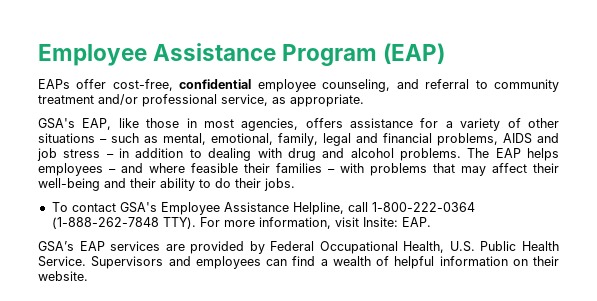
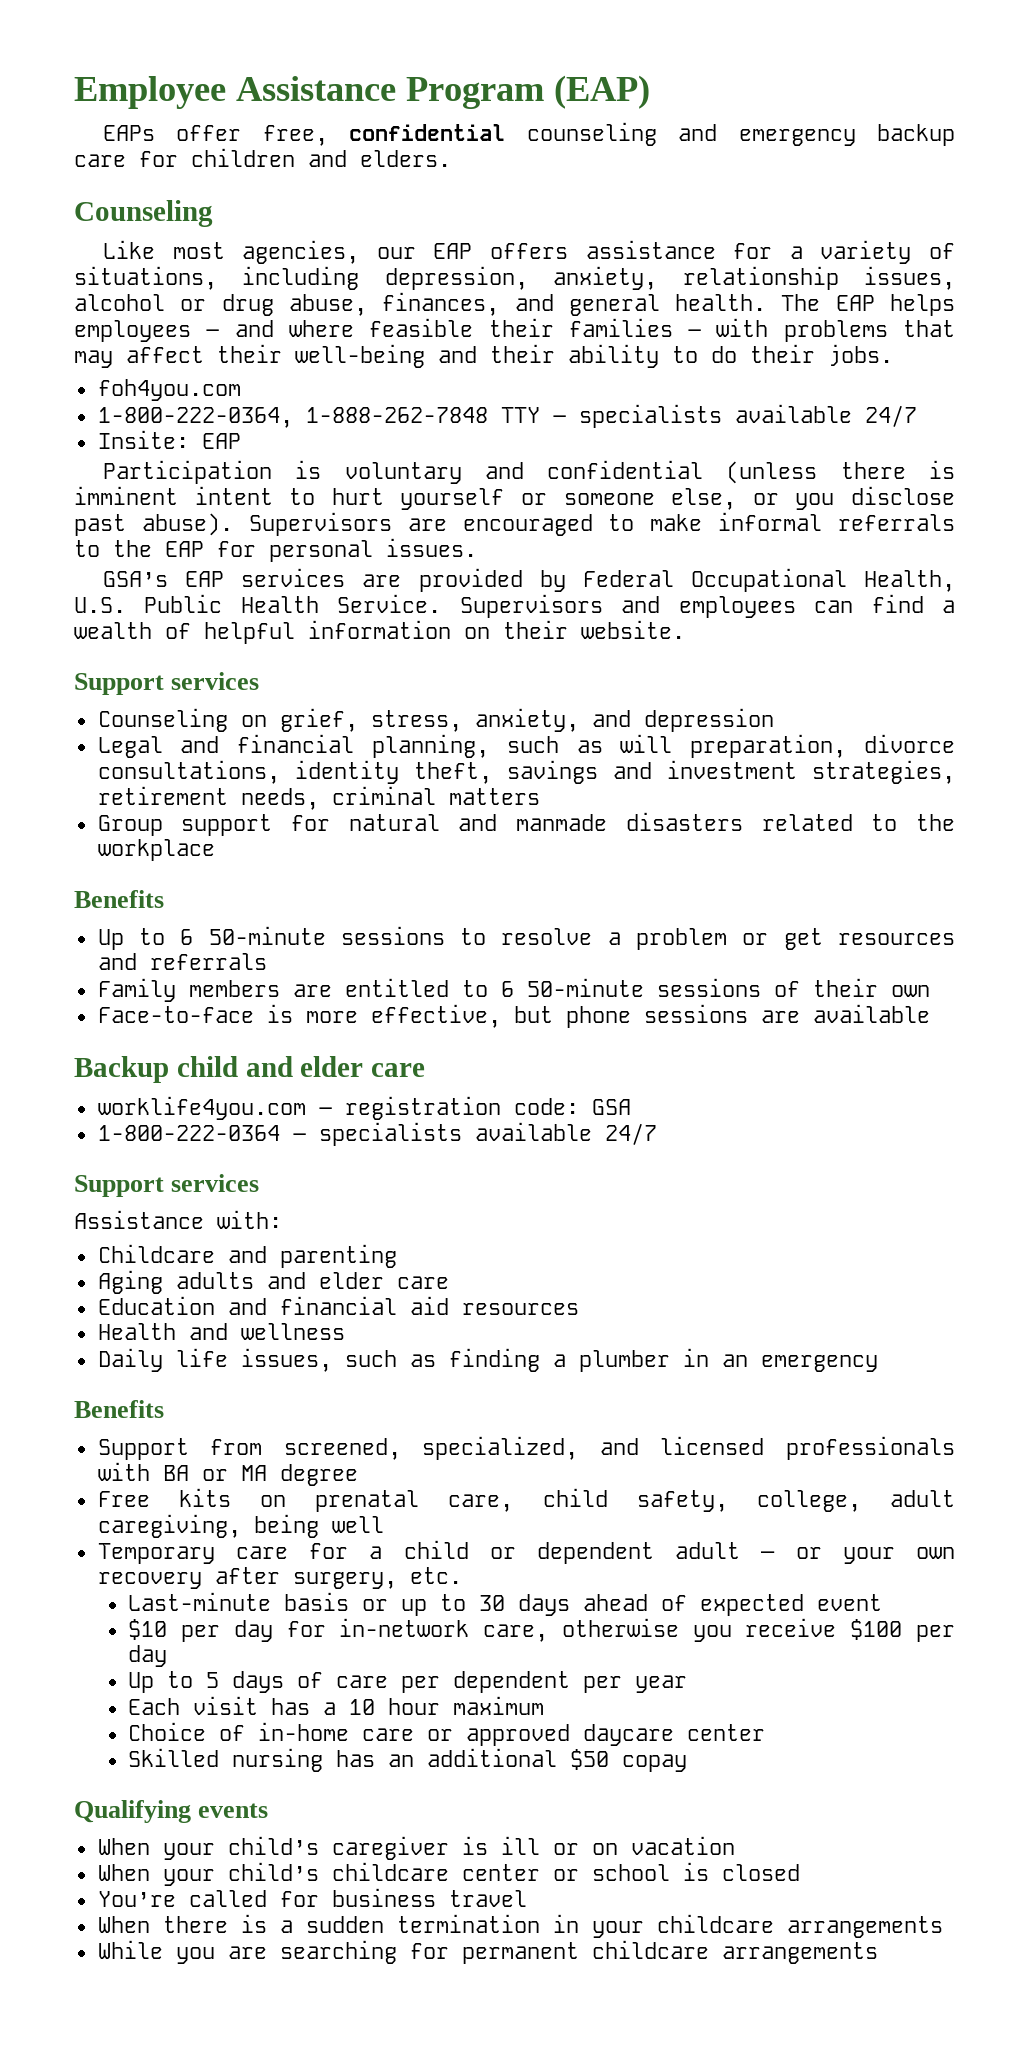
[112,79,560,92] [38,94,364,107] [38,118,299,131] cost-free, confidential employee counseling, and referral to community treatment and/or professional service, as appropriate. // GSA's EAP, like those in most agencies, -> [262,122,956,146] [74,148,451,167] [74,200,213,227] [102,240,473,264] free, confidential counseling and emergency backup care for children and elders. // Counseling // Like most agencies, our EAP
[527,118,559,128] [38,133,559,146] [37,148,461,161] other situations – such as mental, emotional, family, legal and financial problems, AIDS and job stress – in addition to dealing with drug and alcohol problems. -> [74,266,955,290] [74,292,767,316] situations, including depression, anxiety, relationship issues, alcohol or drug abuse, finances, and general health.
[51,202,475,215] [51,217,431,229] To contact GSA's Employee Assistance Helpline, call 1-800-222-0364 (1-888-262-7848 TTY). For more information, visit Insite: EAP. -> [97,379,241,401] [97,404,917,428] [97,430,241,449] [102,460,956,484] [74,486,956,510] [74,512,955,536] [74,538,477,562] foh4you.com // 1-800-222-0364, 1-888-262-7848 TTY – specialists available 24/7 // Insite: EAP // Participation is voluntary and confidential (unless there is imminent intent to hurt yourself or someone else, or you disclose past abuse). Supervisors are encouraged to make informal referrals to the EAP for personal issues.
(88, 276) none -> [74,672,260,695] [97,708,774,732] [97,734,956,758] [97,760,956,784] [97,786,540,810] [97,812,955,836] [97,839,215,861] [74,890,164,908] [97,926,955,950] [97,953,267,970] [97,978,930,1002] [97,1004,930,1028] [74,1056,426,1083] [97,1096,631,1120] [97,1122,657,1146] [74,1174,260,1197] [74,1210,282,1229] [97,1244,397,1268] [97,1270,449,1294] [97,1296,579,1315] [97,1323,345,1340] [97,1348,878,1372] [74,1400,164,1418] [97,1436,955,1460] [97,1462,358,1486] [97,1488,956,1512] [97,1514,384,1538] [97,1540,956,1564] [97,1567,462,1589] [128,1592,883,1616] [128,1618,955,1642] [128,1645,168,1667] [128,1671,688,1693] [128,1696,545,1715] [128,1722,766,1746] [128,1748,688,1772] [74,1800,269,1823] [97,1836,735,1860] [97,1862,800,1886] [97,1888,527,1907] [97,1914,943,1938] [97,1940,878,1964] // Support services // Counseling on grief, stress, anxiety, and depression // Legal and financial planning, such as will preparation, divorce consultations, identity theft, savings and investment strategies, retirement needs, criminal matters // Group support for natural and manmade disasters related to the workplace // Benefits // Up to 6 50-minute sessions to resolve a problem or get resources and referrals // Family members are entitled to 6 50-minute sessions of their own // Face-to-face is more effective, but phone sessions are available // Backup child and elder care // worklife4you.com – registration code: GSA // 1-800-222-0364 – specialists available 24/7 // Support services // Assistance with: // Childcare and parenting // Aging adults and elder care // Education and financial aid resources // Health and wellness // Daily life issues, such as finding a plumber in an emergency // Benefits // Support from screened, specialized, and licensed professionals with BA or MA degree // Free kits on prenatal care, child safety, college, adult caregiving, being well // Temporary care for a child or dependent adult — or your own recovery after surgery, etc. // Last-minute basis or up to 30 days ahead of expected event // $10 per day for in-network care, otherwise you receive $100 per day // Up to 5 days of care per dependent per year // Each visit has a 10 hour maximum // Choice of in-home care or approved daycare center // Skilled nursing has an additional $50 copay // Qualifying events // When your child’s caregiver is ill or on vacation // When your child’s childcare center or school is closed // You’re called for business travel // When there is a sudden termination in your childcare arrangements // While you are searching for permanent childcare arrangements

